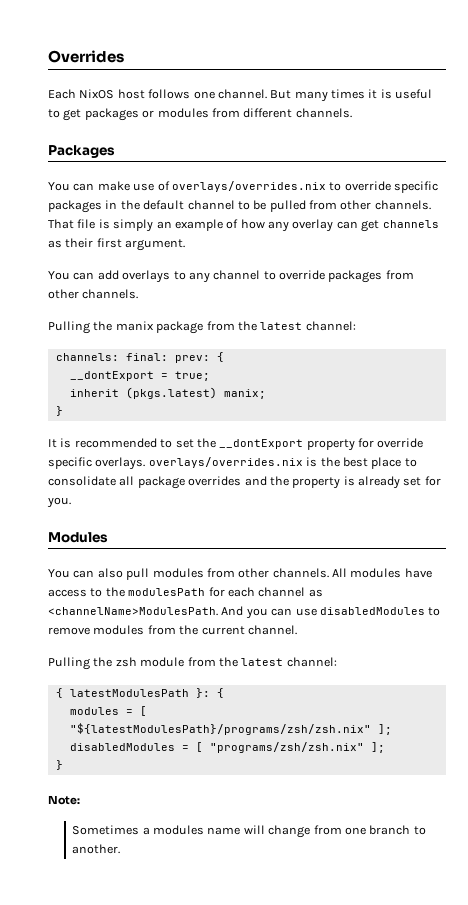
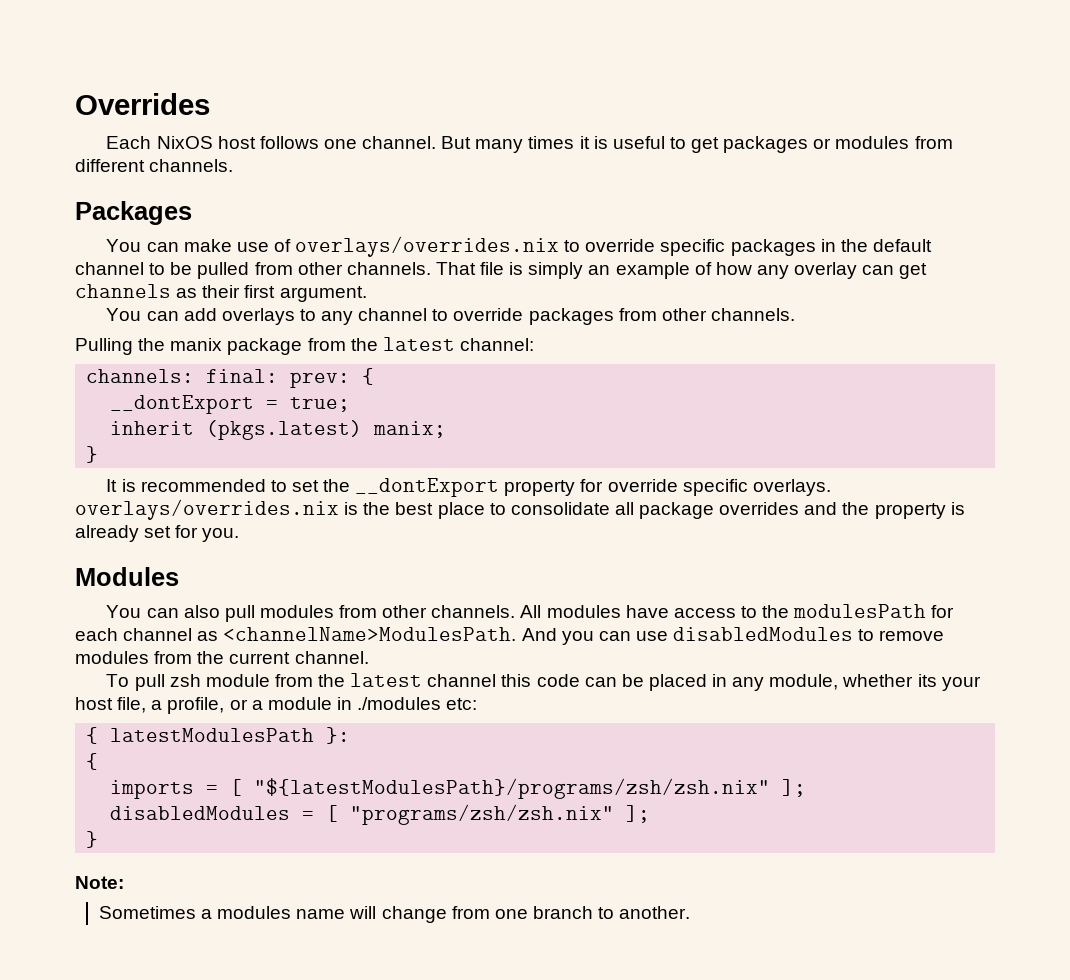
[48,657,113,670] Pulling the -> [106,674,165,691] To pull
[286,657,337,667] channel: -> [427,674,981,691] [75,697,478,714] channel this code can be placed in any module, whether its your host file, a profile, or a module in ./modules etc:
[216,688,224,698] [69,707,119,715] { // modules -> [86,753,99,770] [110,780,195,799] // { // imports

